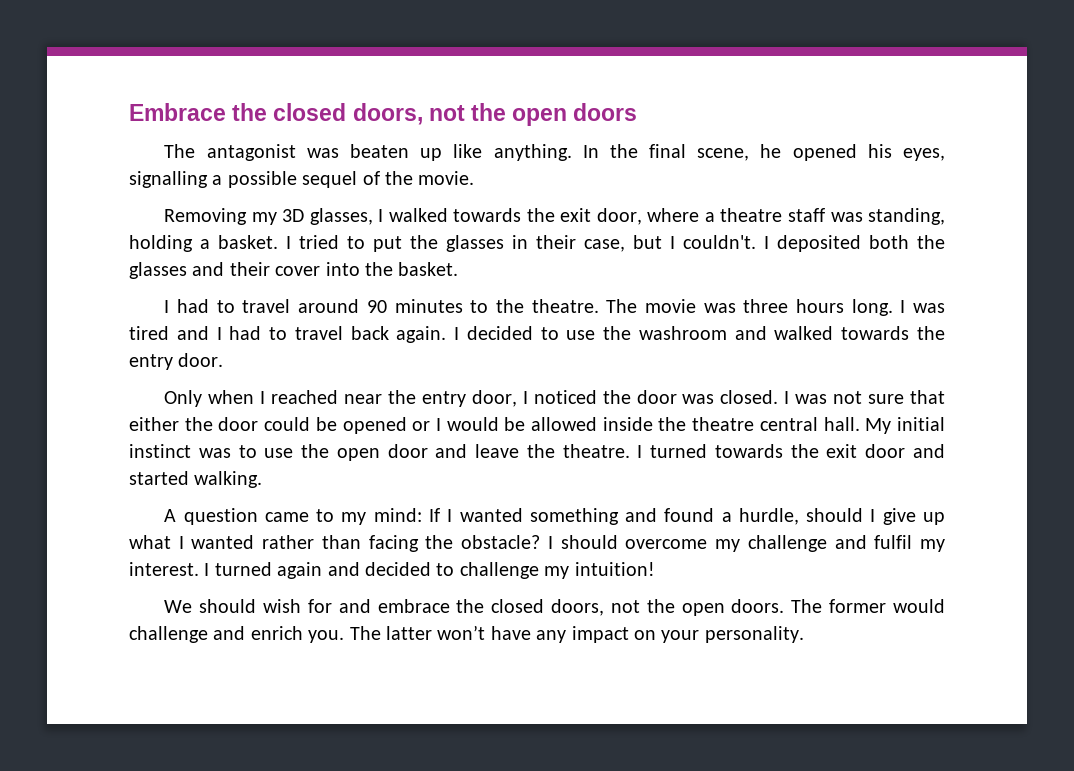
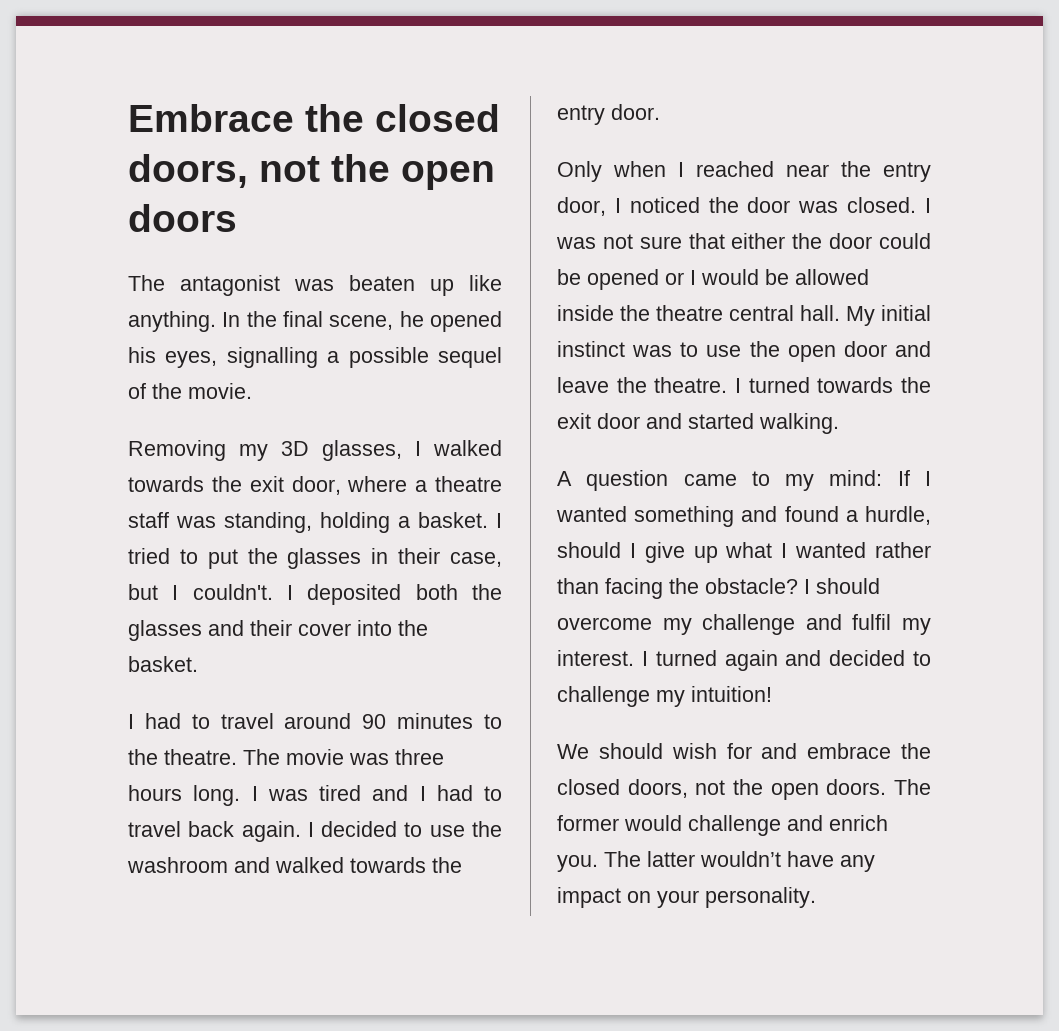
[437,625,486,640] won’t -> [700,851,781,867] wouldn’t

